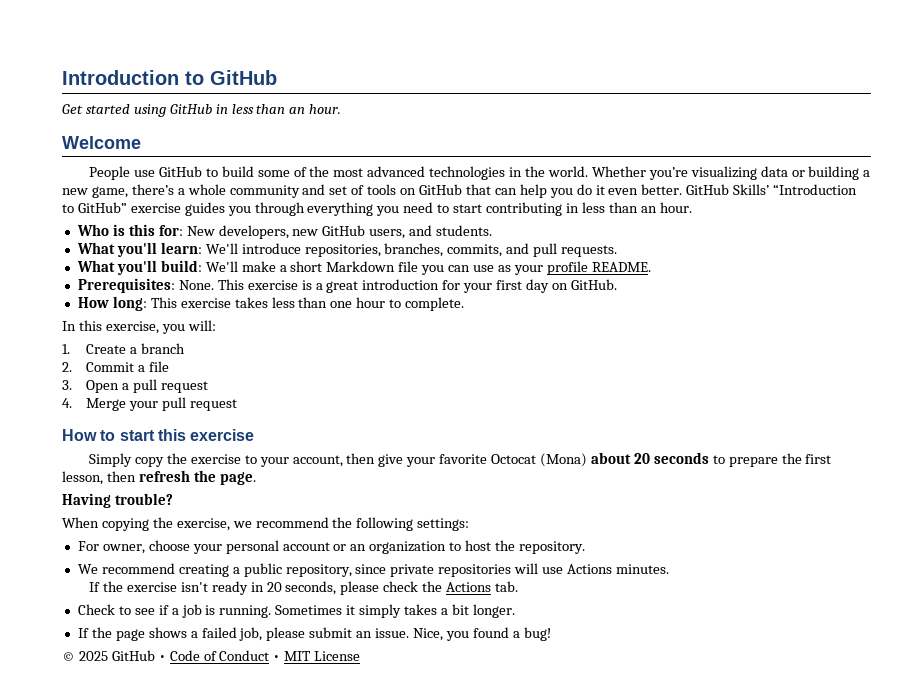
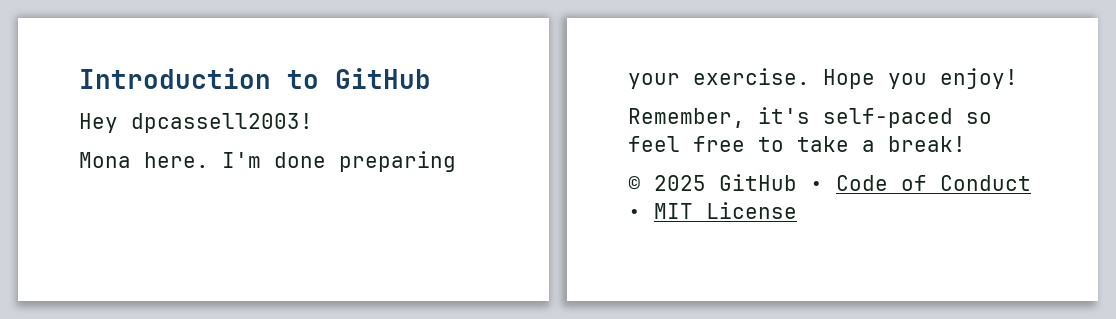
[62,104,342,117] [62,136,141,149] [89,166,871,180] [62,184,858,198] [62,202,692,216] [76,224,493,239] [76,242,618,257] [76,260,651,275] [77,278,617,293] [77,296,465,311] [62,320,216,334] [62,343,185,354] [62,361,169,372] [62,379,208,393] [62,397,237,411] [62,429,255,441] [89,452,832,467] [62,470,256,485] [62,493,173,508] [62,517,470,531] [77,540,585,554] [77,563,669,577] [89,581,519,595] [77,604,515,618] [77,627,551,641] Get started using GitHub in less than an hour. // Welcome // People use GitHub to build some of the most advanced technologies in the world. Whether you’re visualizing data or building a new game, there’s a whole community and set of tools on GitHub that can help you do it even better. GitHub Skills’ “Introduction to GitHub” exercise guides you through everything you need to start contributing in less than an hour. // Who is this for: New developers, new GitHub users, and students. // What you'll learn: We'll introduce repositories, branches, commits, and pull requests. // What you'll build: We'll make a short Markdown file you can use as your profile README. // Prerequisites: None. This exercise is a great introduction for your first day on GitHub. // How long: This exercise takes less than one hour to complete. // In this exercise, you will: // 1. Create a branch // 2. Commit a file // 3. Open a pull request // 4. Merge your pull request // How to start this exercise // Simply copy the exercise to your account, then give your favorite Octocat (Mona) about 20 seconds to prepare the first lesson, then refresh the page. // Having trouble? // When copying the exercise, we recommend the following settings: // For owner, choose your personal account or an organization to host the repository. // We recommend creating a public repository, since private repositories will use Actions minutes. // If the exercise isn't ready in 20 seconds, please check the Actions tab. // Check to see if a job is running. Sometimes it simply takes a bit longer. // If the page shows a failed job, please submit an issue. Nice, you found a bug! -> [79,113,313,133] [79,151,456,172] [628,68,1018,89] [628,107,992,128] [628,136,966,152] Hey dpcassell2003! // Mona here. I'm done preparing your exercise. Hope you enjoy! // Remember, it's self-paced so feel free to take a break!

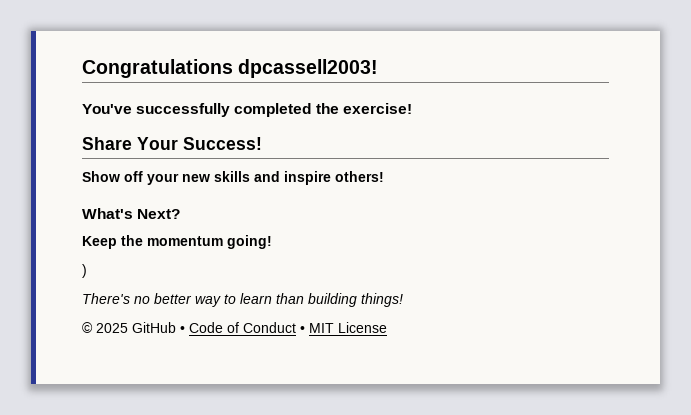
[79,68,431,89] [79,113,313,133] [79,151,456,172] [628,68,1018,89] [628,107,992,128] [628,136,966,152] Introduction to GitHub // Hey dpcassell2003! // Mona here. I'm done preparing your exercise. Hope you enjoy! // Remember, it's self-paced so feel free to take a break! -> [82,59,379,78] [82,103,412,117] [82,137,262,150] [82,171,384,185] [82,208,181,219] [82,235,272,249] [82,264,87,278] [82,293,403,307] Congratulations dpcassell2003! // You've successfully completed the exercise! // Share Your Success! // Show off your new skills and inspire others! // What's Next? // Keep the momentum going! // ) // There's no better way to learn than building things!

